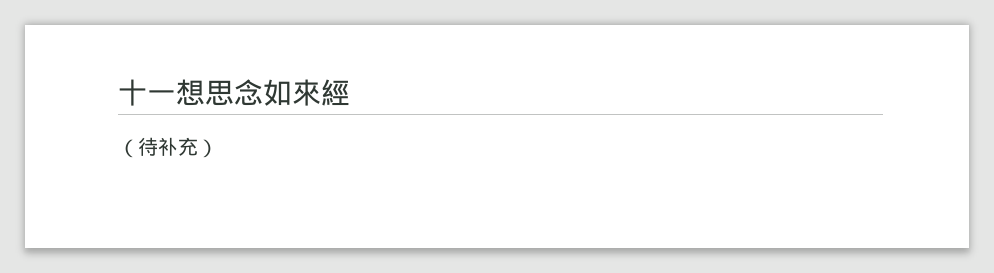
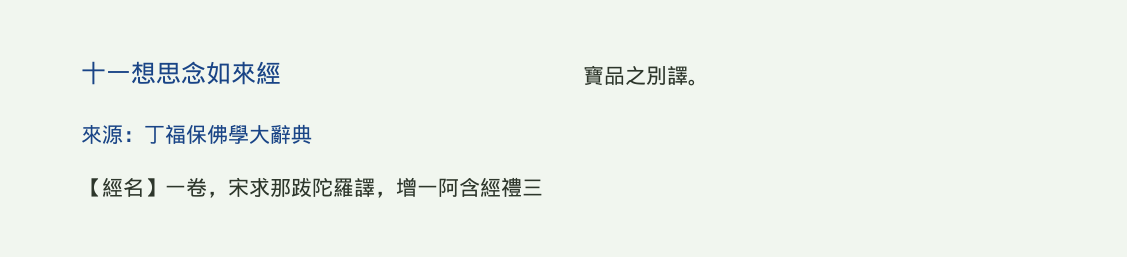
[118,137,218,158] （待补充） -> [81,124,312,144] [81,177,543,198] [583,65,709,86] 來源：丁福保佛學大辭典 // 【經名】一卷，宋求那跋陀羅譯，增一阿含經禮三寶品之別譯。

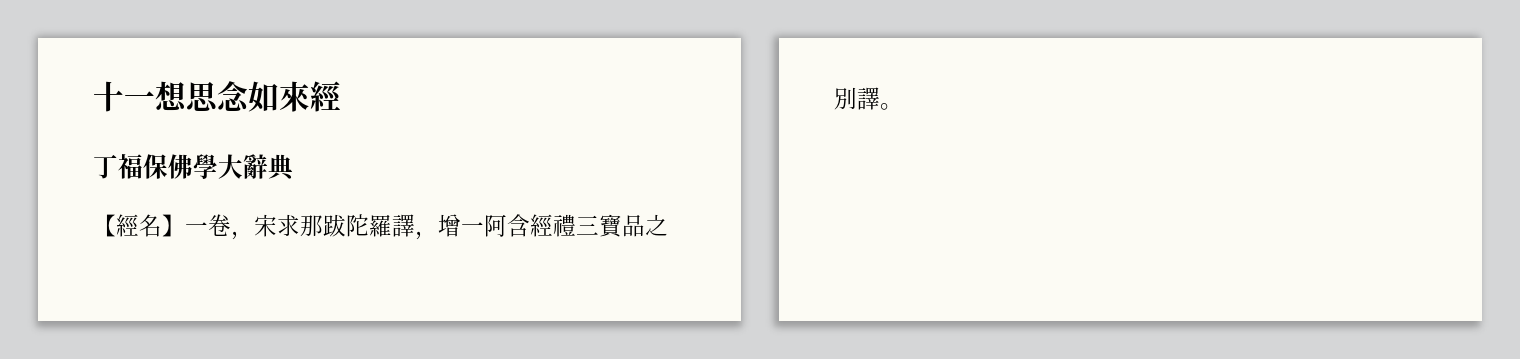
[81,125,144,144] 來源： -> (342, 96) none

